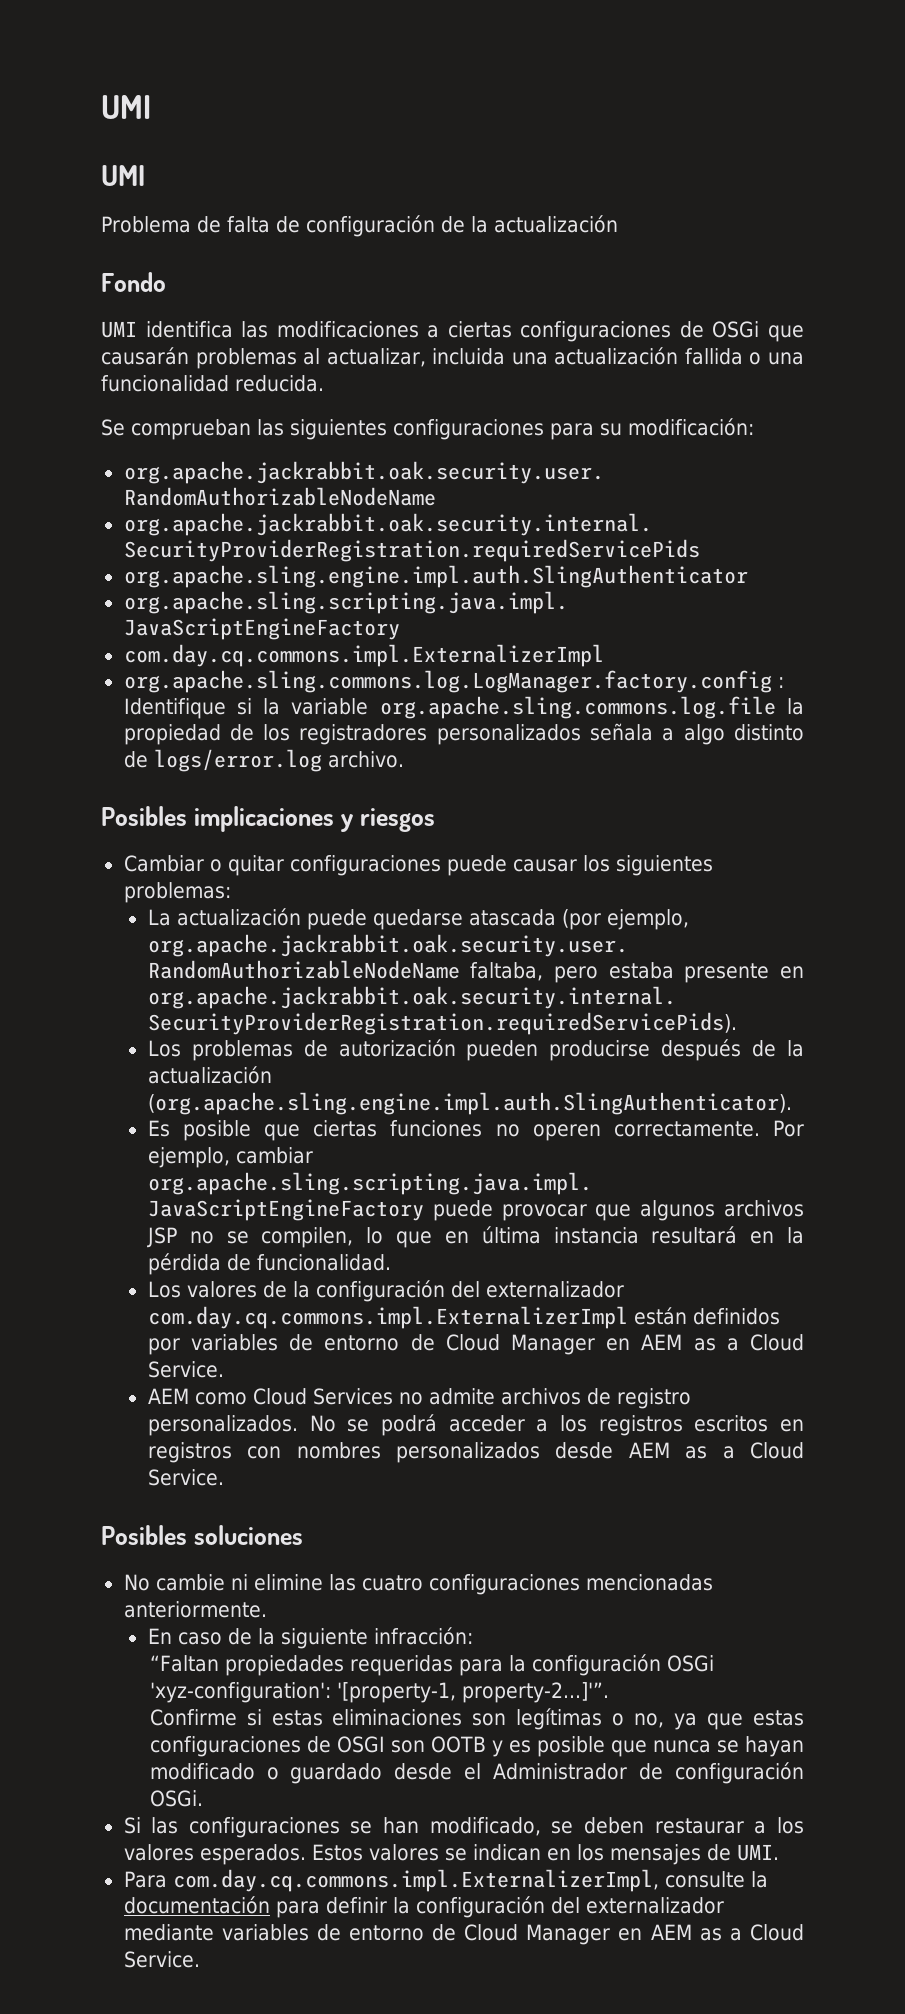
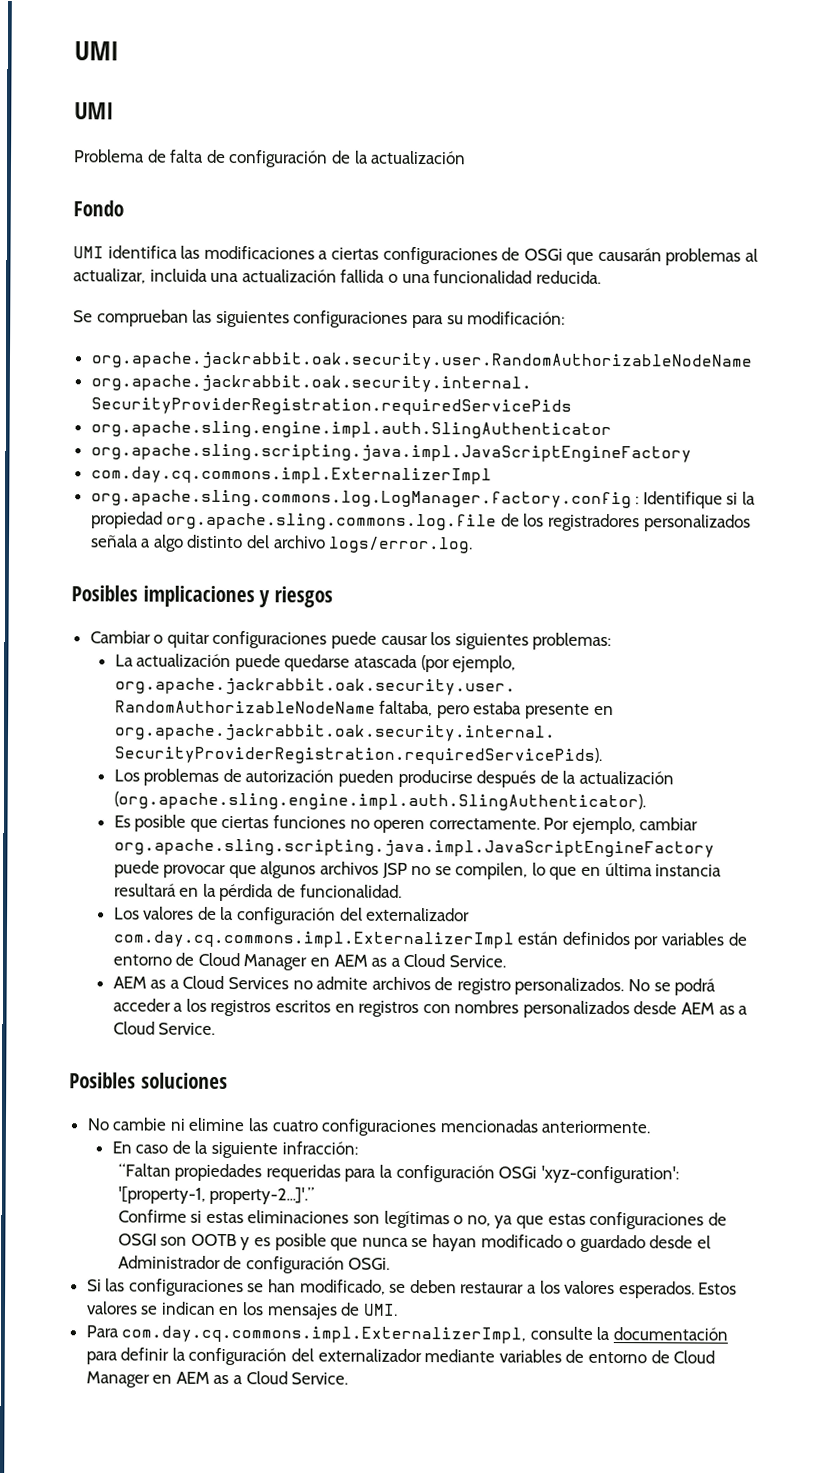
[291,696,804,719] [123,724,221,745] variable org.apache.sling.commons.log.file la propiedad -> [90,511,498,531] propiedad org.apache.sling.commons.log.file
[123,749,404,772] de logs/error.log archivo. -> [246,535,474,554] del archivo logs/error.log.
[194,1392,247,1405] como -> [150,979,180,989] as a
[461,1682,609,1703] property-2...]'”. -> [209,1186,315,1205] property-2...]'.”

